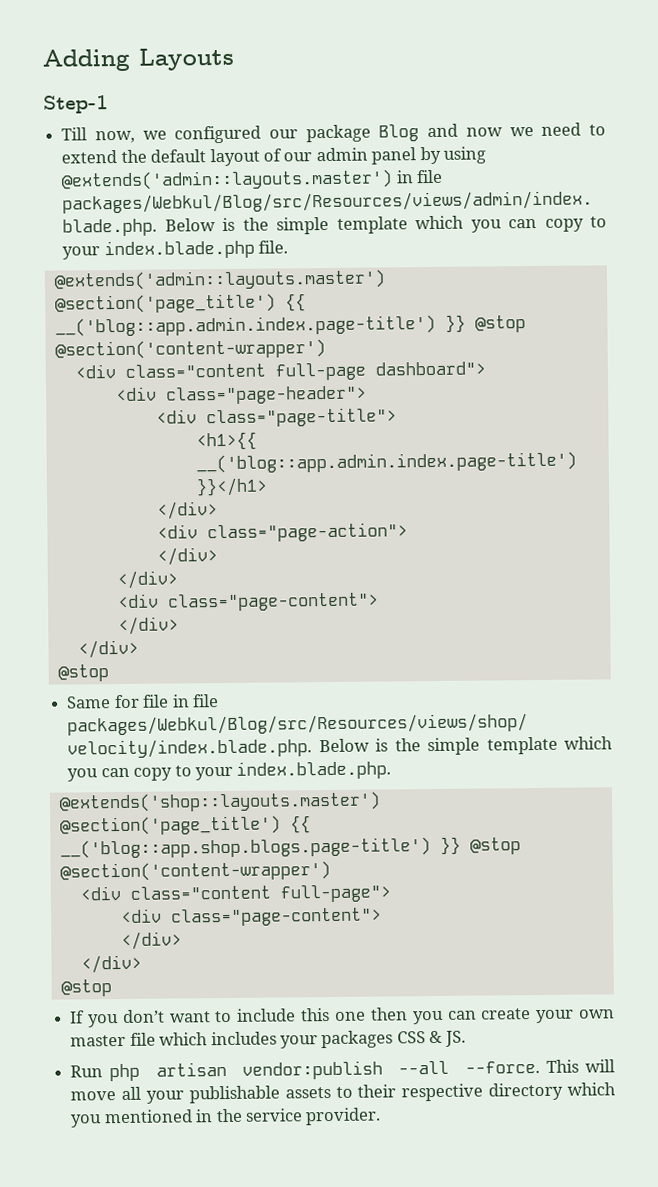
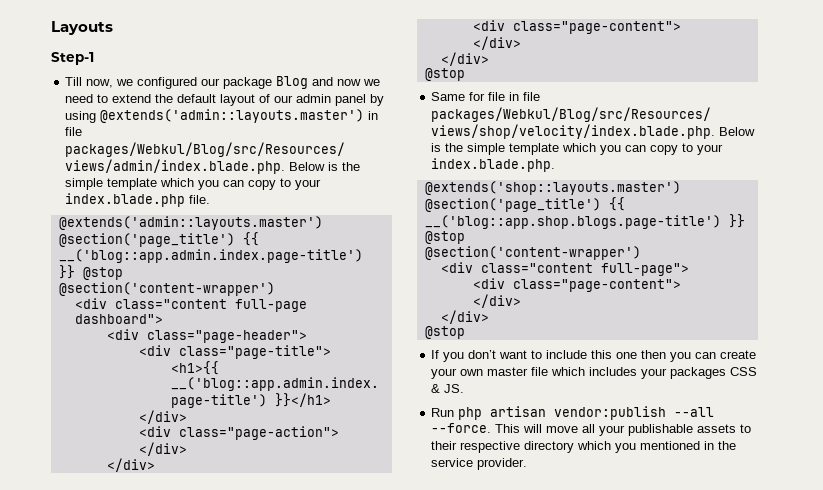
[42,48,130,72] Adding -> (51, 28) none

